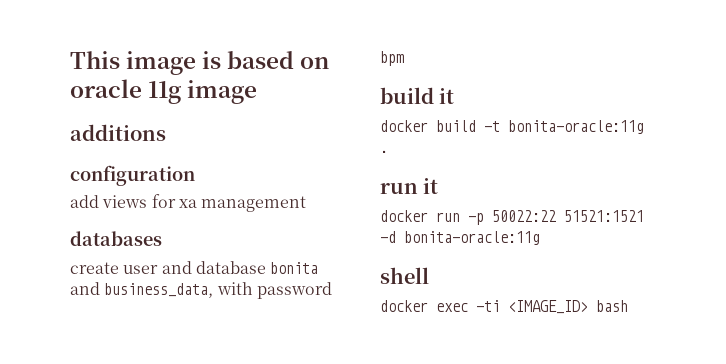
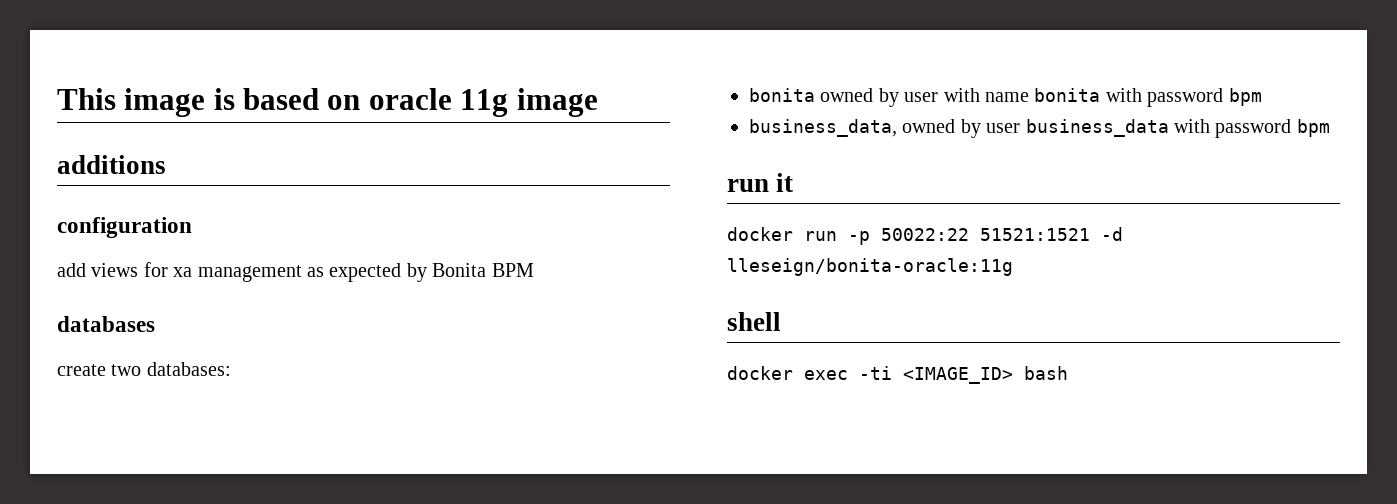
[70,231,162,246] [70,261,319,274] [70,282,332,299] [380,51,404,66] [380,87,455,104] [380,120,644,134] [380,150,388,153] // databases // create user and database bonita and business_data, with password bpm // build it // docker build -t bonita-oracle:11g . -> [307,263,534,282] [57,316,155,332] [57,362,231,376] [749,88,1262,107] [749,119,1330,138] as expected by Bonita BPM // databases // create two databases: // bonita owned by user with name bonita with password bpm // business_data, owned by user business_data with password bpm
[404,231,540,245] bonita-oracle:11g -> [727,258,1013,276] lleseign/bonita-oracle:11g

